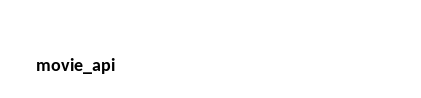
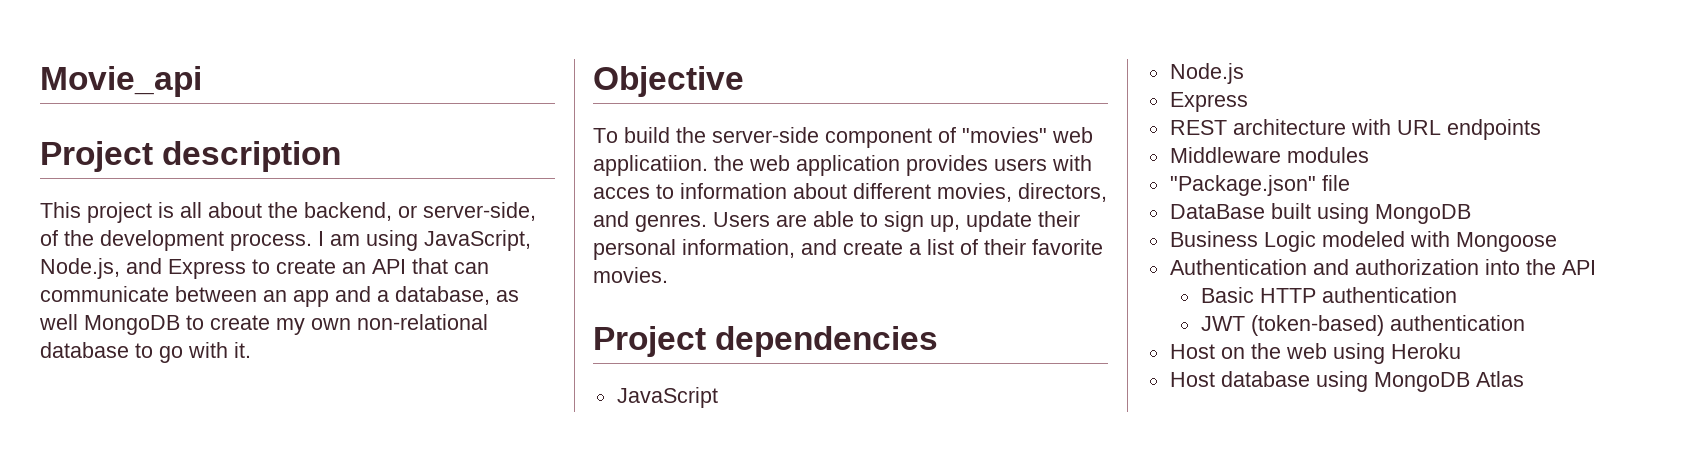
[36,58,115,74] movie_api -> [40,66,202,97] [40,141,342,172] [40,202,536,223] [40,230,531,251] [40,258,489,279] [40,286,519,307] [39,314,488,335] [40,342,251,363] [593,66,744,97] [593,127,1093,148] [593,155,1092,176] [593,183,1107,202] [593,211,1080,232] [593,239,1103,260] [593,267,668,283] [593,326,939,357] [616,387,718,408] [1169,63,1244,84] [1169,92,1248,112] [1169,119,1541,140] [1169,147,1369,163] [1169,175,1350,196] [1169,203,1471,224] [1169,231,1557,252] [1169,259,1596,275] [1200,287,1457,303] [1200,315,1525,336] [1169,343,1461,364] [1169,371,1524,392] Movie_api // Project description // This project is all about the backend, or server-side, of the development process. I am using JavaScript, Node.js, and Express to create an API that can communicate between an app and a database, as well MongoDB to create my own non-relational database to go with it. // Objective // To build the server-side component of "movies" web applicatiion. the web application provides users with acces to information about different movies, directors, and genres. Users are able to sign up, update their personal information, and create a list of their favorite movies. // Project dependencies // JavaScript // Node.js // Express // REST architecture with URL endpoints // Middleware modules // "Package.json" file // DataBase built using MongoDB // Business Logic modeled with Mongoose // Authentication and authorization into the API // Basic HTTP authentication // JWT (token-based) authentication // Host on the web using Heroku // Host database using MongoDB Atlas

